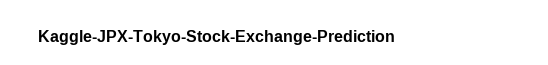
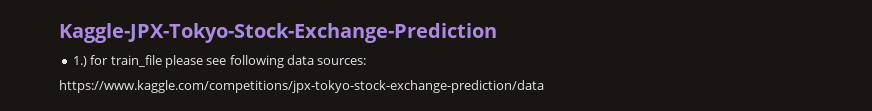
(395, 37) none -> [72,55,367,68] [59,80,544,93] // 1.) for train_file please see following data sources: // https://www.kaggle.com/competitions/jpx-tokyo-stock-exchange-prediction/data

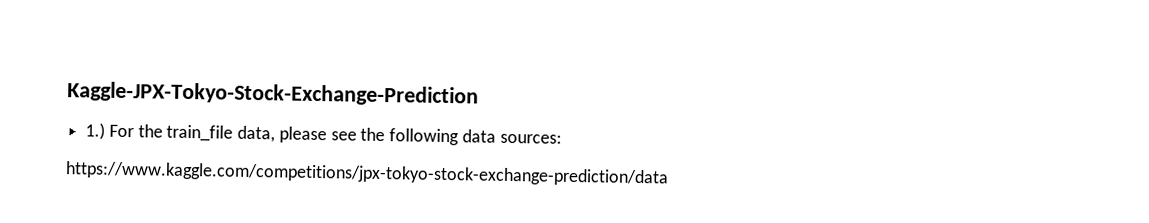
[90,55,162,67] for train_file -> [108,124,276,143] For the train_file data,
(227, 61) none -> [360,127,386,142] the

